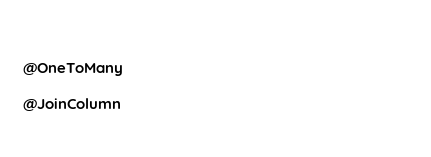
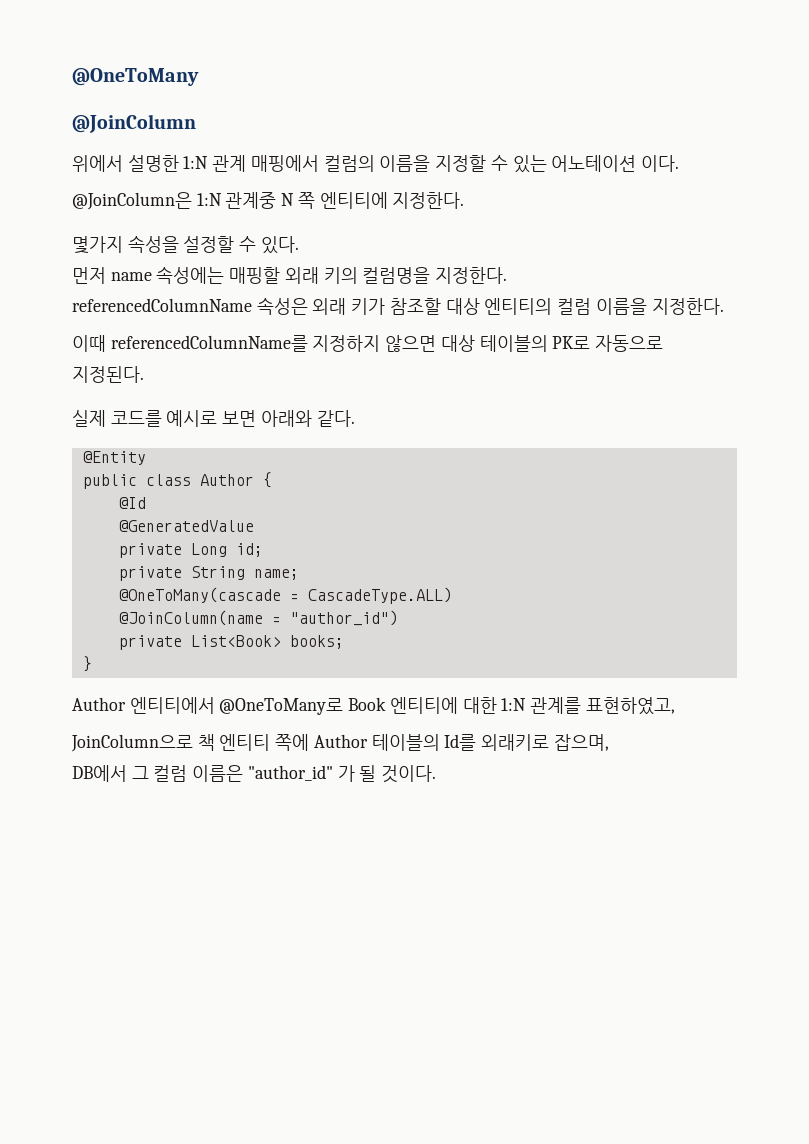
(121, 104) none -> [72,155,679,173] [72,192,465,210] [72,235,299,254] [72,266,508,284] [72,297,724,315] [72,335,664,352] [72,366,144,383] [72,410,355,427] [82,451,146,465] [82,472,272,489] [118,497,146,509] [118,520,254,532] [118,543,263,558] [118,566,299,581] [118,587,452,604] [118,610,398,626] [118,635,344,650] [82,656,92,672] [72,697,675,715] [71,734,609,752] [72,765,437,783] // 위에서 설명한 1:N 관계 매핑에서 컬럼의 이름을 지정할 수 있는 어노테이션 이다. // @JoinColumn은 1:N 관계중 N 쪽 엔티티에 지정한다. // 몇가지 속성을 설정할 수 있다. // 먼저 name 속성에는 매핑할 외래 키의 컬럼명을 지정한다. // referencedColumnName 속성은 외래 키가 참조할 대상 엔티티의 컬럼 이름을 지정한다. // 이때 referencedColumnName를 지정하지 않으면 대상 테이블의 PK로 자동으로 지정된다. // 실제 코드를 예시로 보면 아래와 같다. // @Entity // public class Author { // @Id // @GeneratedValue // private Long id; // private String name; // @OneToMany(cascade = CascadeType.ALL) // @JoinColumn(name = "author_id") // private List<Book> books; // } // Author 엔티티에서 @OneToMany로 Book 엔티티에 대한 1:N 관계를 표현하였고, // JoinColumn으로 책 엔티티 쪽에 Author 테이블의 Id를 외래키로 잡으며, // DB에서 그 컬럼 이름은 "author_id" 가 될 것이다.

